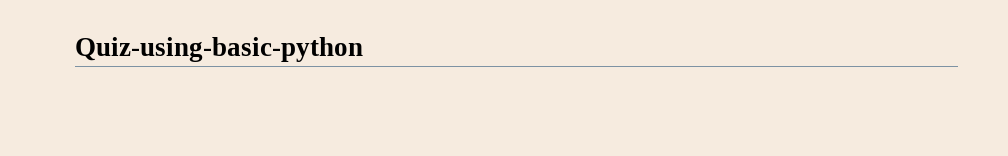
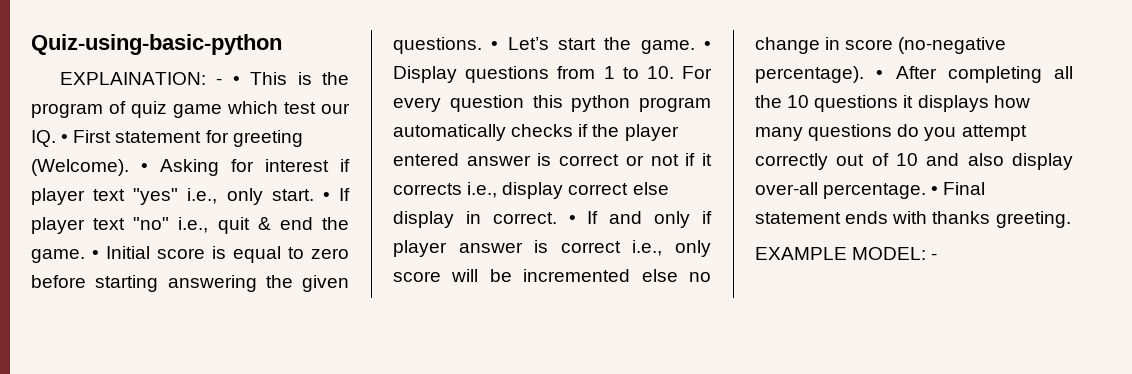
(363, 49) none -> [59,72,349,85] [31,101,350,118] [31,130,303,147] [31,159,350,176] [31,188,350,205] [31,217,349,234] [31,246,349,263] [31,275,349,292] [393,37,711,54] [393,66,712,83] [393,95,711,112] [393,124,679,141] [393,153,712,166] [393,182,669,199] [393,211,712,228] [393,240,711,257] [393,269,711,282] [755,37,1007,54] [755,66,1073,83] [755,95,1030,112] [755,124,1027,141] [755,153,1073,170] [755,182,986,199] [755,211,1071,228] [755,247,938,260] // EXPLAINATION: - • This is the program of quiz game which test our IQ. • First statement for greeting (Welcome). • Asking for interest if player text "yes" i.e., only start. • If player text "no" i.e., quit & end the game. • Initial score is equal to zero before starting answering the given questions. • Let’s start the game. • Display questions from 1 to 10. For every question this python program automatically checks if the player entered answer is correct or not if it corrects i.e., display correct else display in correct. • If and only if player answer is correct i.e., only score will be incremented else no change in score (no-negative percentage). • After completing all the 10 questions it displays how many questions do you attempt correctly out of 10 and also display over-all percentage. • Final statement ends with thanks greeting. // EXAMPLE MODEL: -

